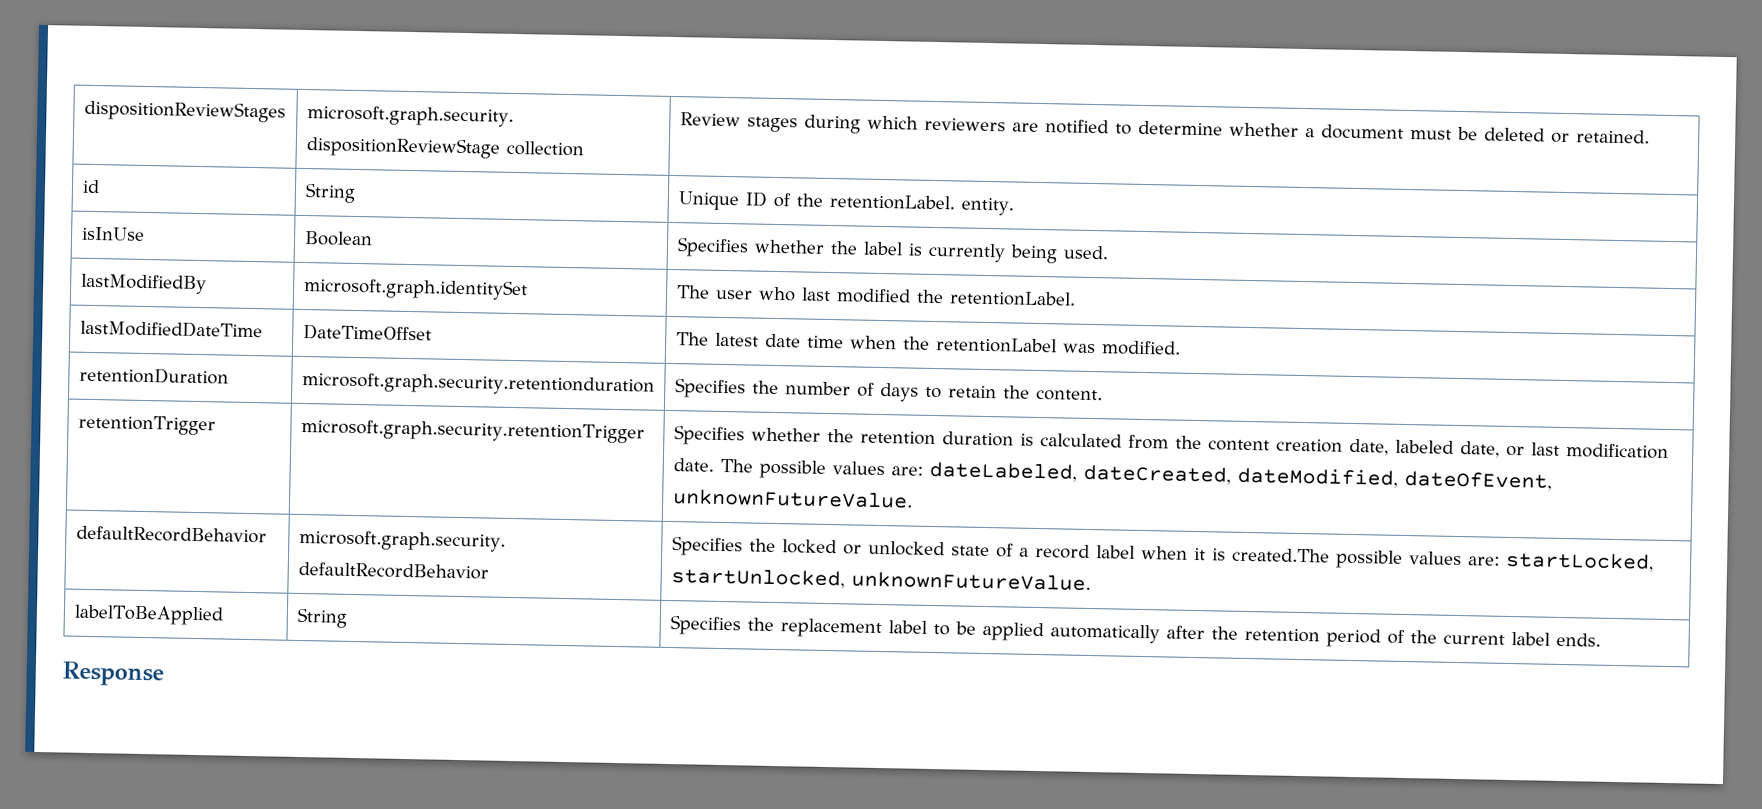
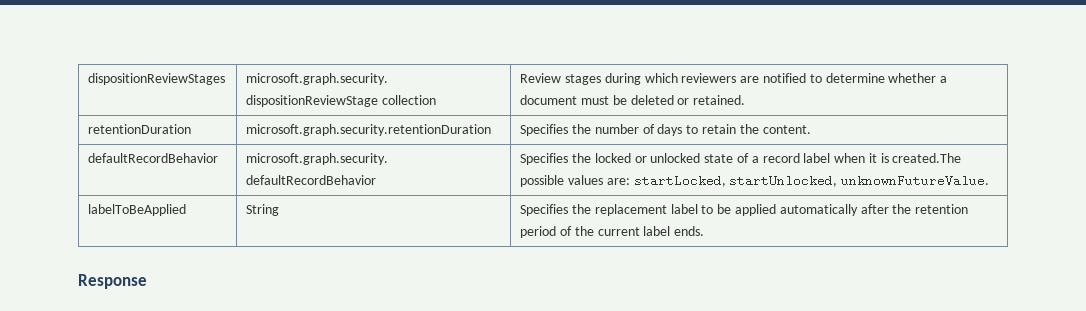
[81,179,100,194] [304,183,356,203] [677,191,1014,216] [80,226,145,241] [303,230,373,247] [676,237,1109,264] [80,273,207,295] [302,276,528,301] [675,285,1076,307] [79,319,263,339] [302,323,432,342] [675,332,1181,356] // id | String | Unique ID of the retentionLabel. entity. // isInUse | Boolean | Specifies whether the label is currently being used. // lastModifiedBy | microsoft.graph.identitySet | The user who last modified the retentionLabel. // lastModifiedDateTime | DateTimeOffset | The latest date time when the retentionLabel was modified. -> (746, 100) none
[301,371,655,397] microsoft.graph.security.retentionduration -> [246,124,492,136] microsoft.graph.security.retentionDuration
[77,414,216,436] [300,418,645,444] [673,425,1669,459] [672,458,1552,491] [672,489,913,509] // retentionTrigger | microsoft.graph.security.retentionTrigger | Specifies whether the retention duration is calculated from the content creation date, labeled date, or last modification date. The possible values are: dateLabeled, dateCreated, dateModified, dateOfEvent, unknownFutureValue. -> (811, 129) none

